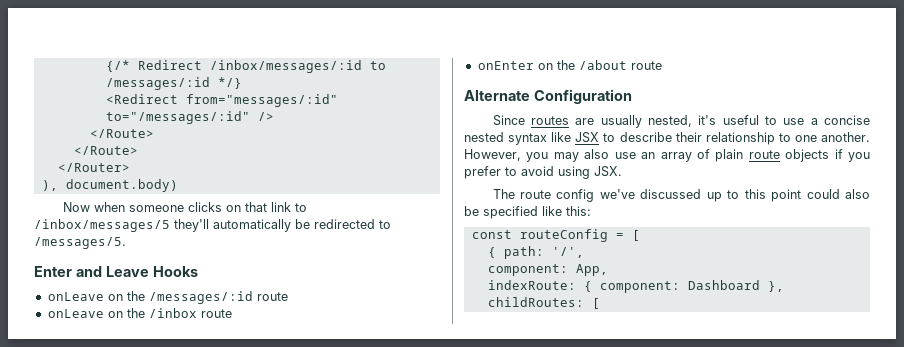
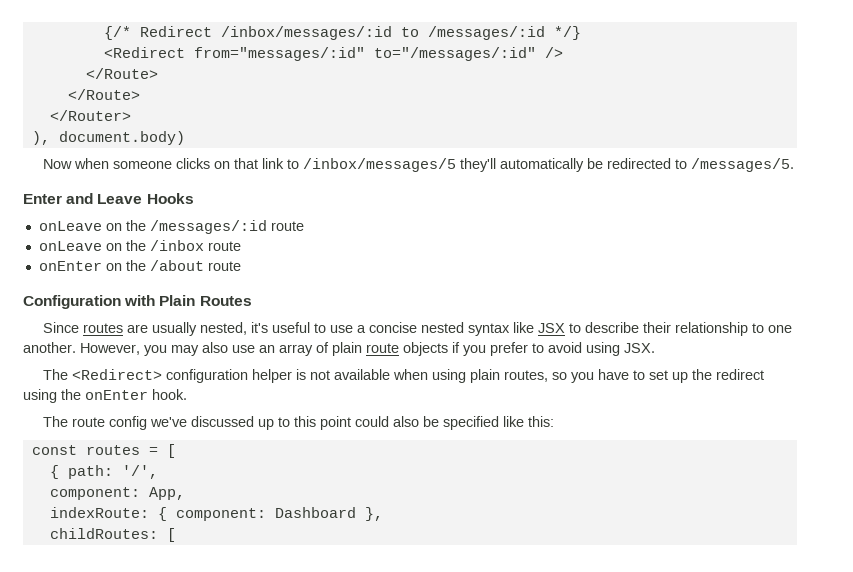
[464,90,530,101] Alternate -> (241, 266) none
(632, 96) none -> [124,295,252,306] with Plain Routes
(622, 171) none -> [43,369,765,383] [23,389,187,403] // The <Redirect> configuration helper is not available when using plain routes, so you have to set up the redirect using the onEnter hook.
[519,229,608,242] routeConfig -> [85,445,140,455] routes

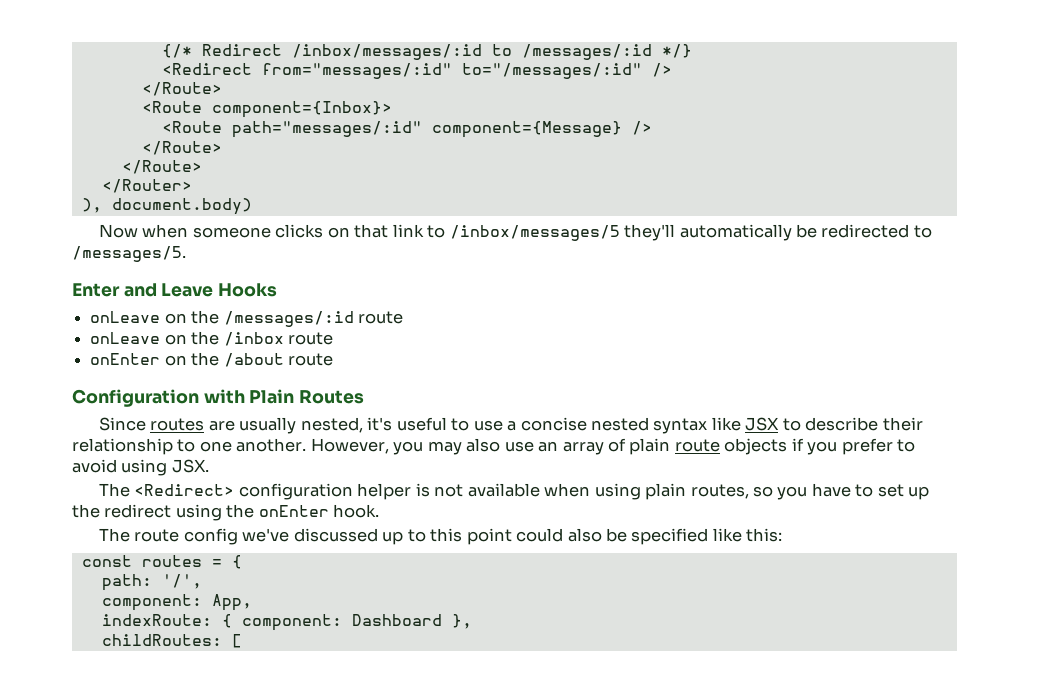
(158, 73) none -> [141,101,392,118] [161,121,652,138] [141,141,222,155] // <Route component={Inbox}> // <Route path="messages/:id" component={Message} /> // </Route>
[166,444,176,458] [49,465,59,479] [ // { -> [231,555,242,569] { //

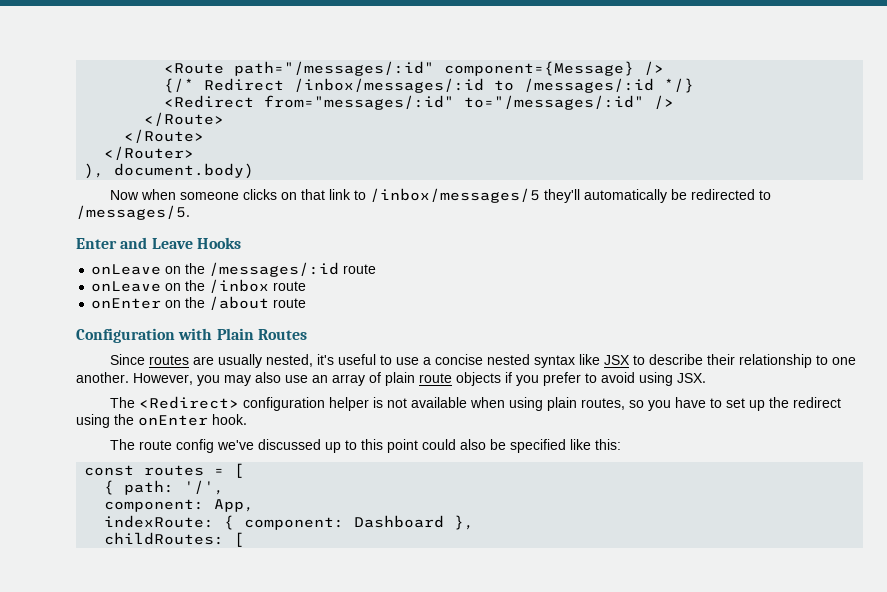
(161, 51) none -> [164,61,665,76] <Route path="/messages/:id" component={Message} /> //
[141,101,392,118] [161,121,652,138] [141,141,222,155] // <Route component={Inbox}> // <Route path="messages/:id" component={Message} /> // </Route> -> (225, 119) none
[231,555,242,569] { // -> [234,463,245,478] [104,480,115,495] [ // {

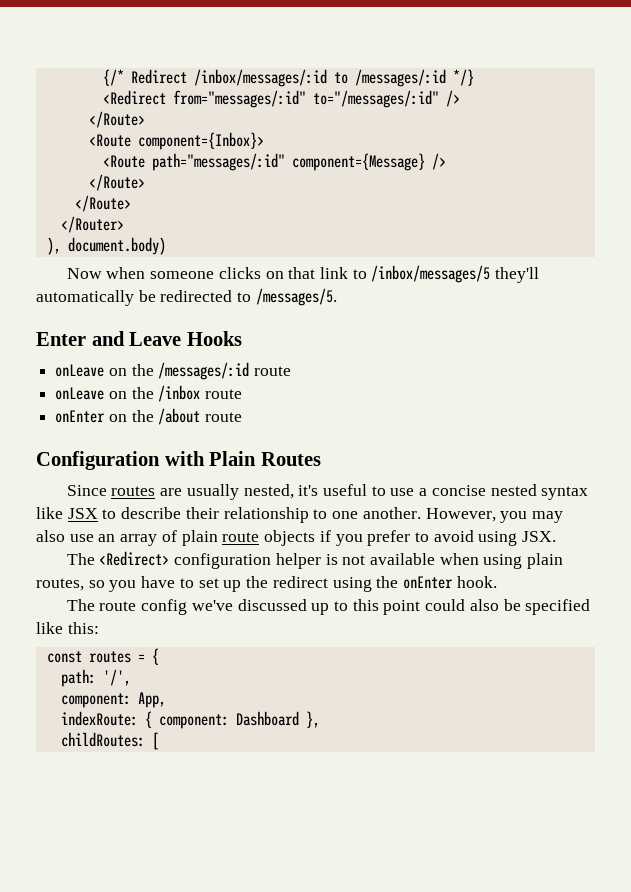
[164,61,665,76] <Route path="/messages/:id" component={Message} /> // -> (102, 77) none
(225, 119) none -> [88,132,264,150] [102,153,446,171] [88,174,145,191] // <Route component={Inbox}> // <Route path="messages/:id" component={Message} /> // </Route>
[234,463,245,478] [104,480,115,495] [ // { -> [151,648,159,665] { //

